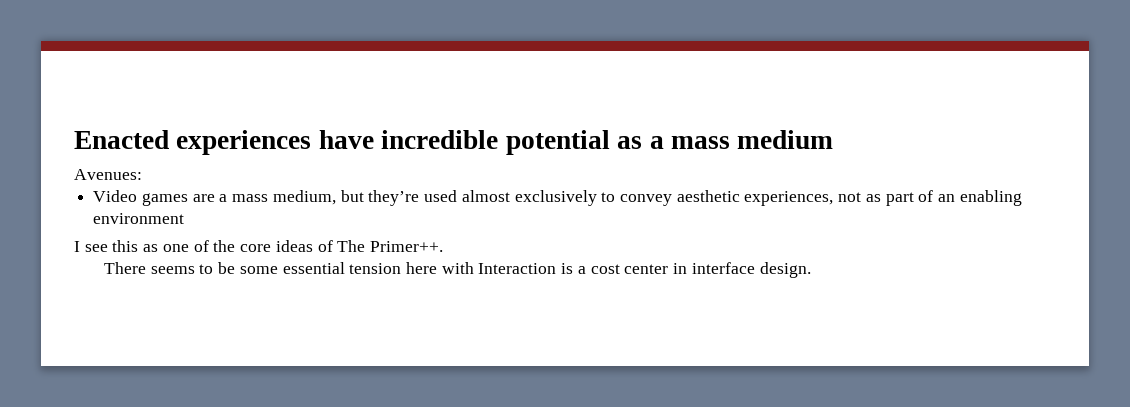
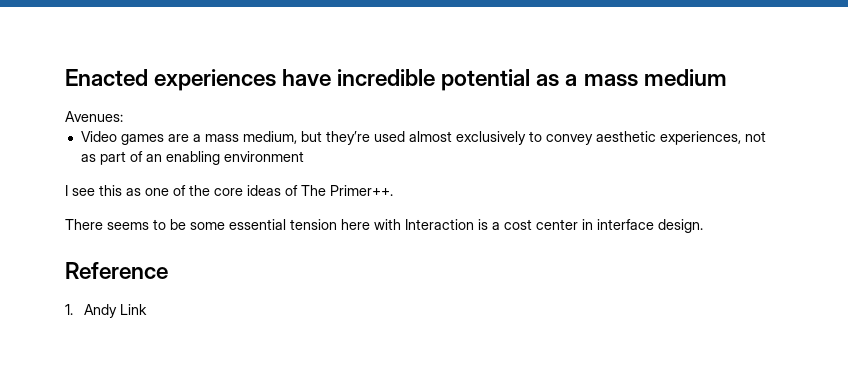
(811, 270) none -> [65,262,168,279] [65,304,148,318] // Reference // 1. Andy Link

